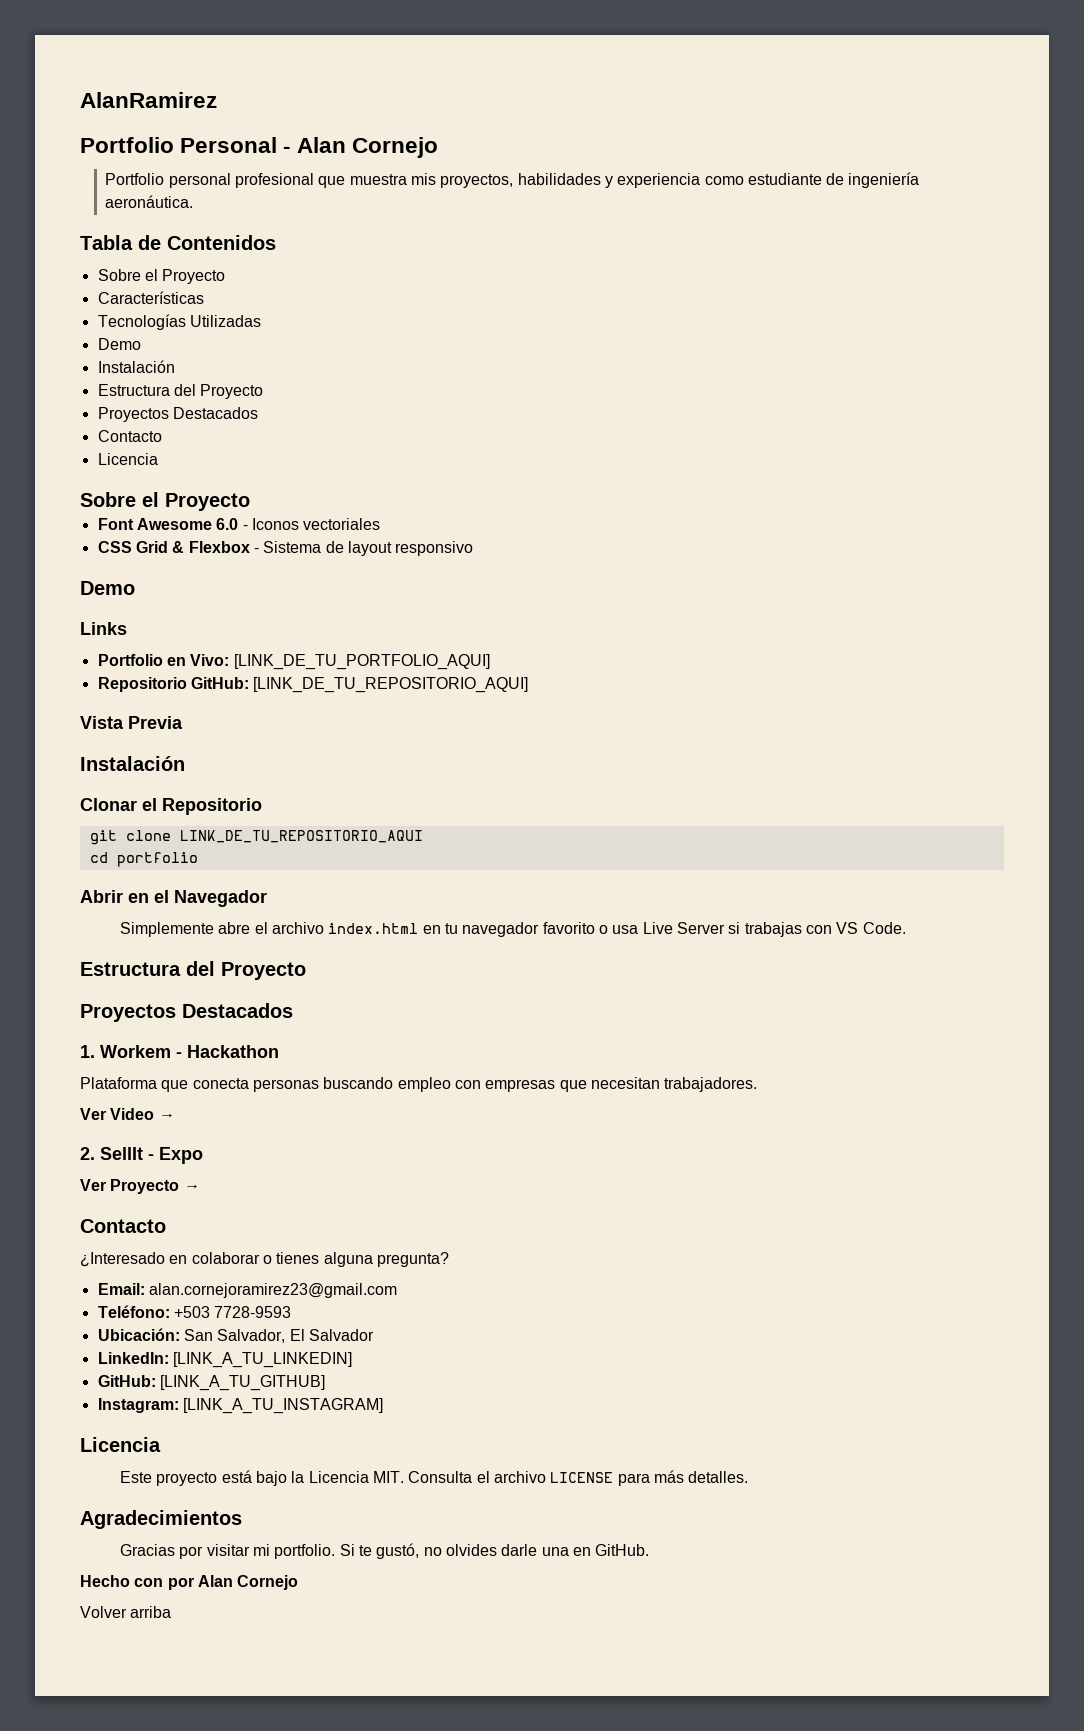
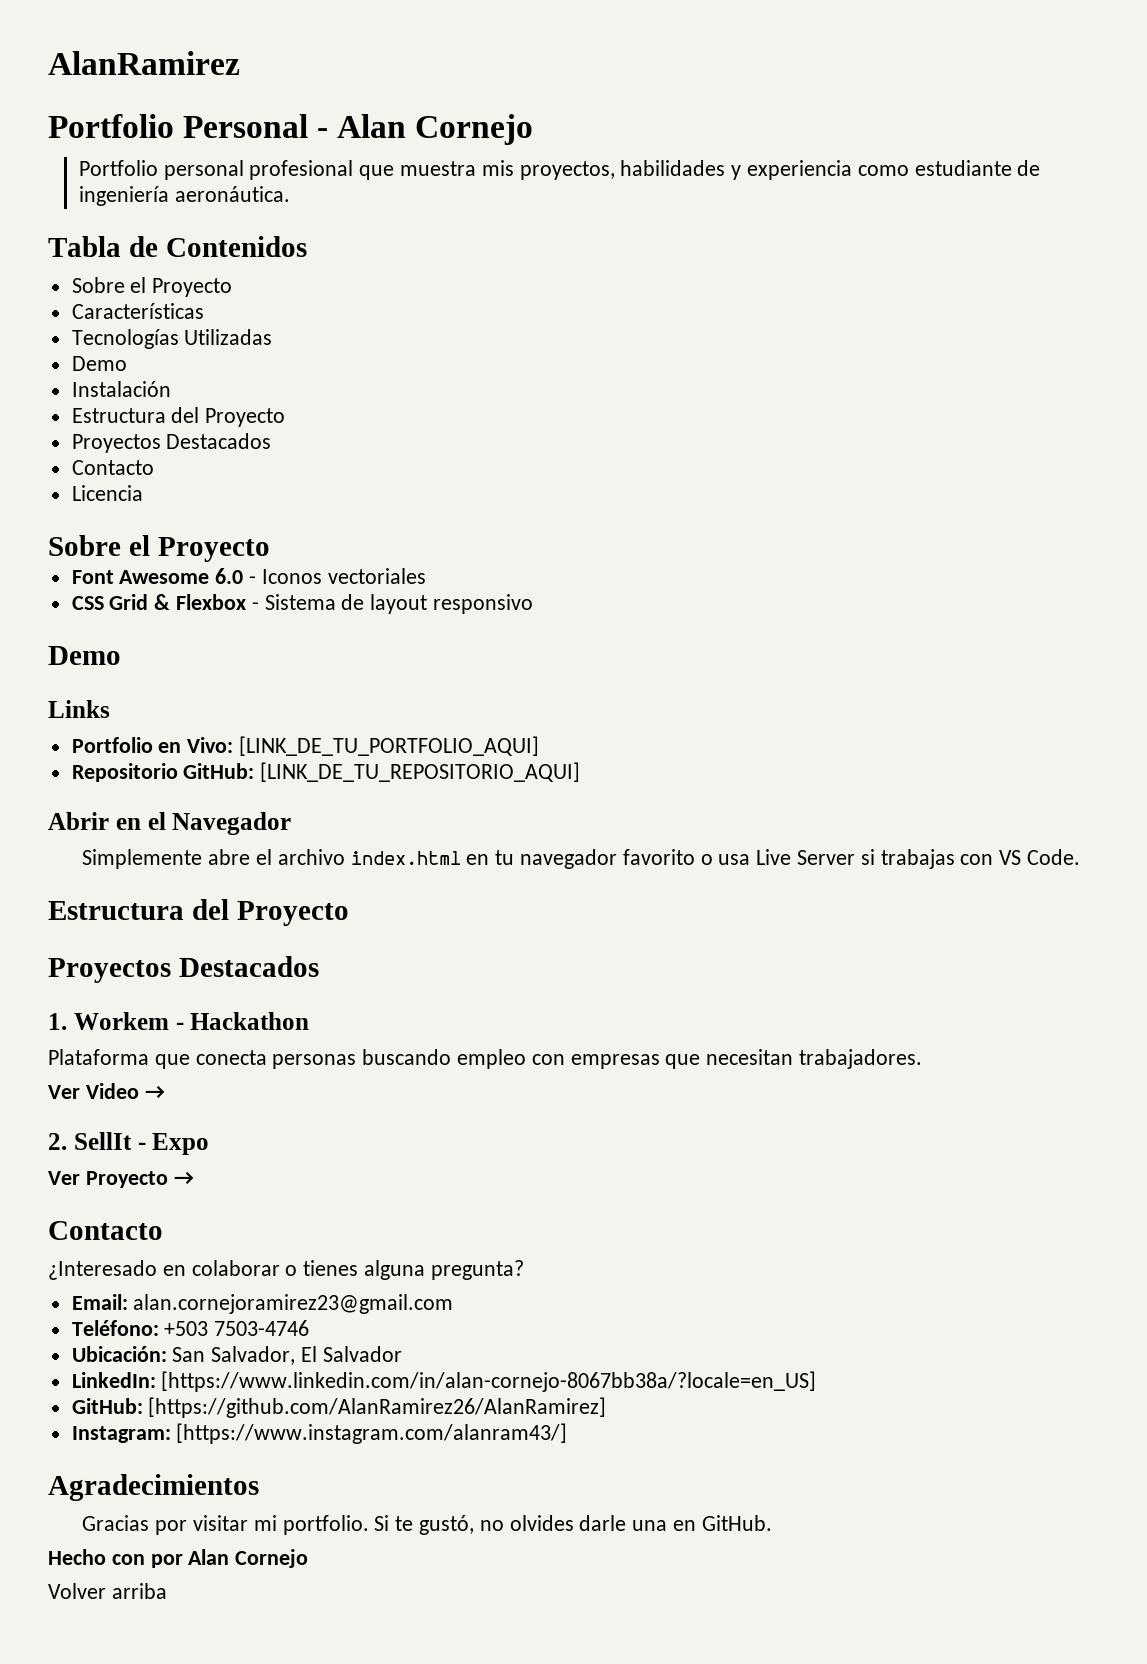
[80,716,183,729] [80,756,185,771] [80,798,262,815] [89,830,423,845] [89,852,198,867] // Vista Previa // Instalación // Clonar el Repositorio // git clone LINK_DE_TU_REPOSITORIO_AQUI // cd portfolio -> (581, 772) none
[214,1306,292,1318] 7728-9593 -> [214,1320,310,1336] 7503-4746
[172,1352,352,1368] [97,1375,325,1391] [LINK_A_TU_LINKEDIN] // GitHub: [LINK_A_TU_GITHUB] -> [161,1371,817,1392] [71,1397,607,1418] [https://www.linkedin.com/in/alan-cornejo-8067bb38a/?locale=en_US] // GitHub: [https://github.com/AlanRamirez26/AlanRamirez]
[182,1398,383,1414] [80,1437,161,1452] [120,1470,749,1486] [LINK_A_TU_INSTAGRAM] // Licencia // Este proyecto está bajo la Licencia MIT. Consulta el archivo LICENSE para más detalles. -> [176,1423,568,1444] [https://www.instagram.com/alanram43/]

